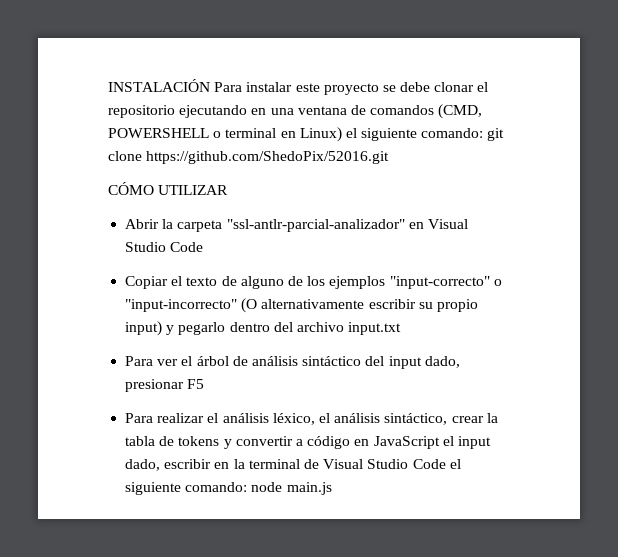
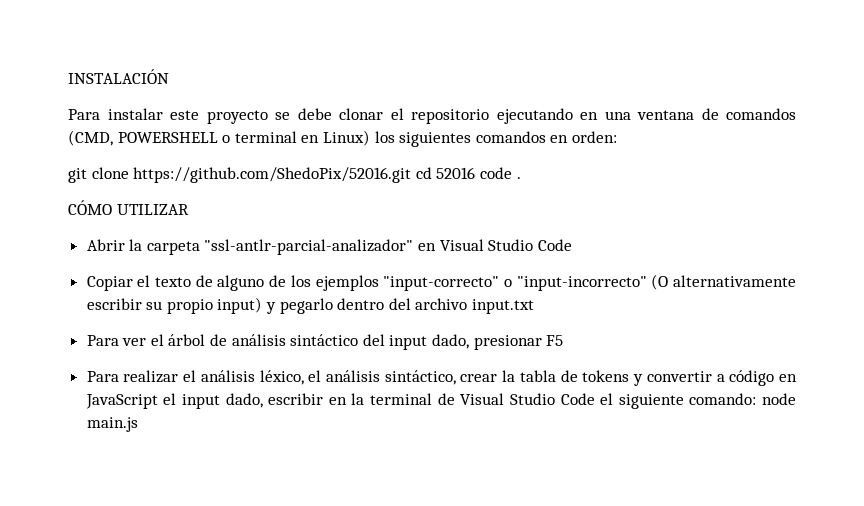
(210, 85) none -> (169, 76) //
[345,128,484,141] el siguiente comando: -> [374,131,617,147] los siguientes comandos en orden: //
(390, 157) none -> [415,167,521,179] cd 52016 code .

